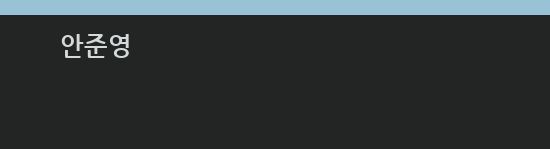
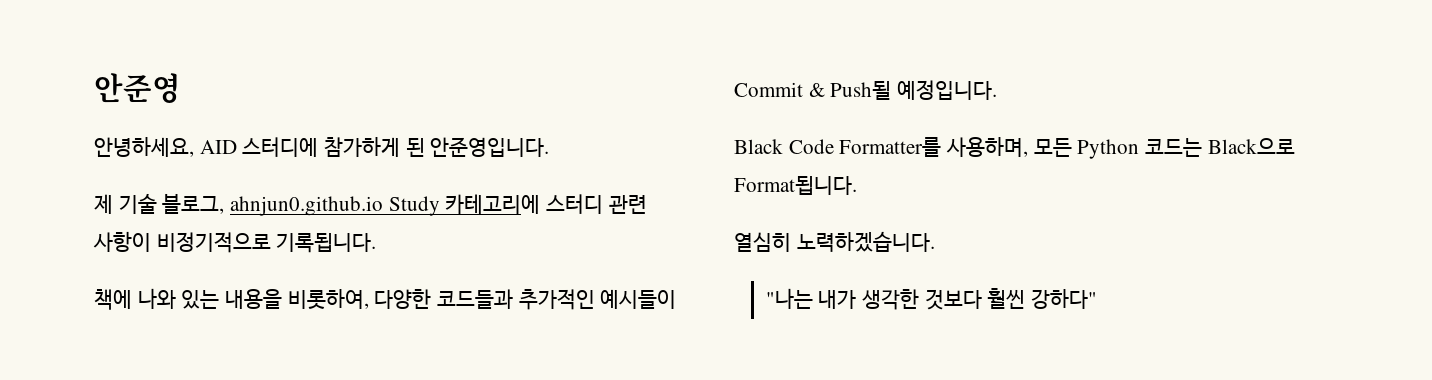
(132, 46) none -> [94,137,550,157] [94,193,647,216] [93,231,377,253] [94,288,677,310] [734,80,998,100] [734,137,1295,159] [734,176,857,195] [734,231,935,252] [765,288,1098,310] // 안녕하세요, AID 스터디에 참가하게 된 안준영입니다. // 제 기술 블로그, ahnjun0.github.io Study 카테고리에 스터디 관련 사항이 비정기적으로 기록됩니다. // 책에 나와 있는 내용을 비롯하여, 다양한 코드들과 추가적인 예시들이 Commit & Push될 예정입니다. // Black Code Formatter를 사용하며, 모든 Python 코드는 Black으로 Format됩니다. // 열심히 노력하겠습니다. // "나는 내가 생각한 것보다 훨씬 강하다"

